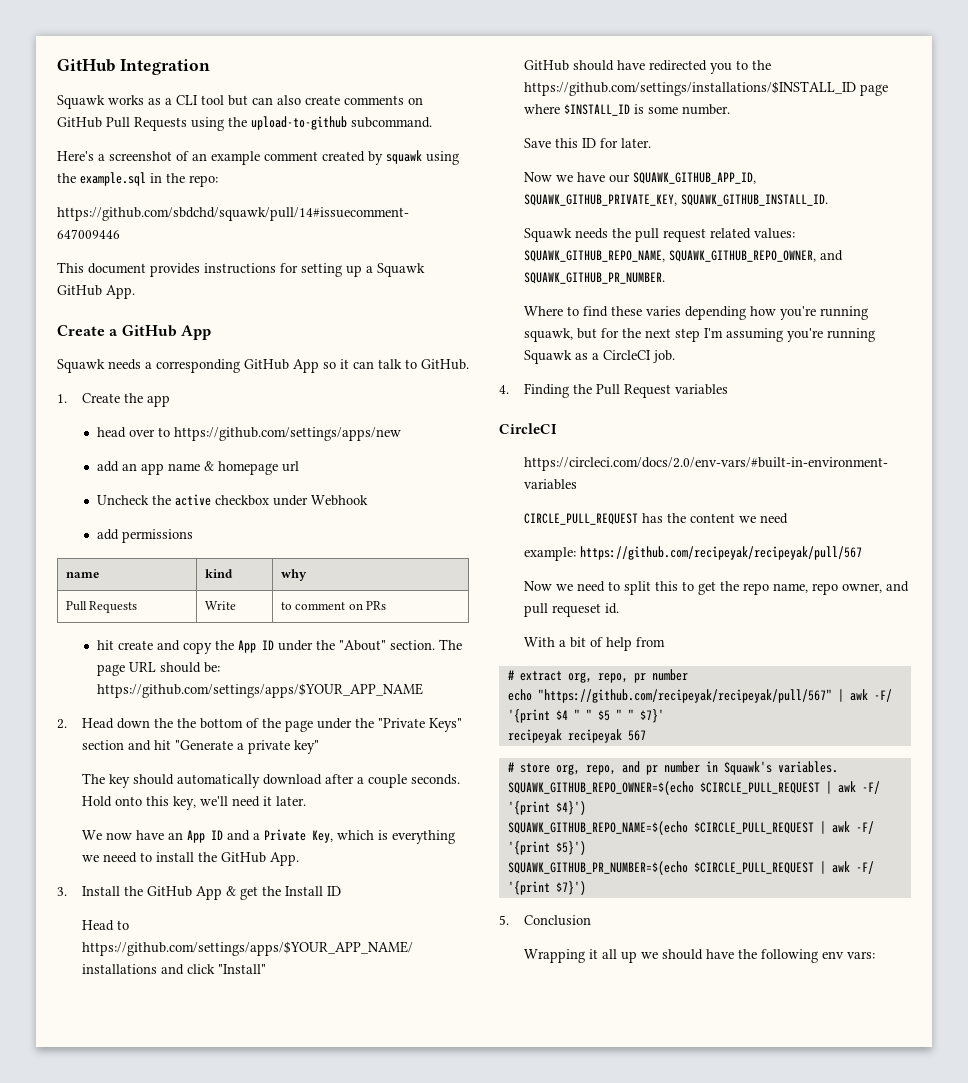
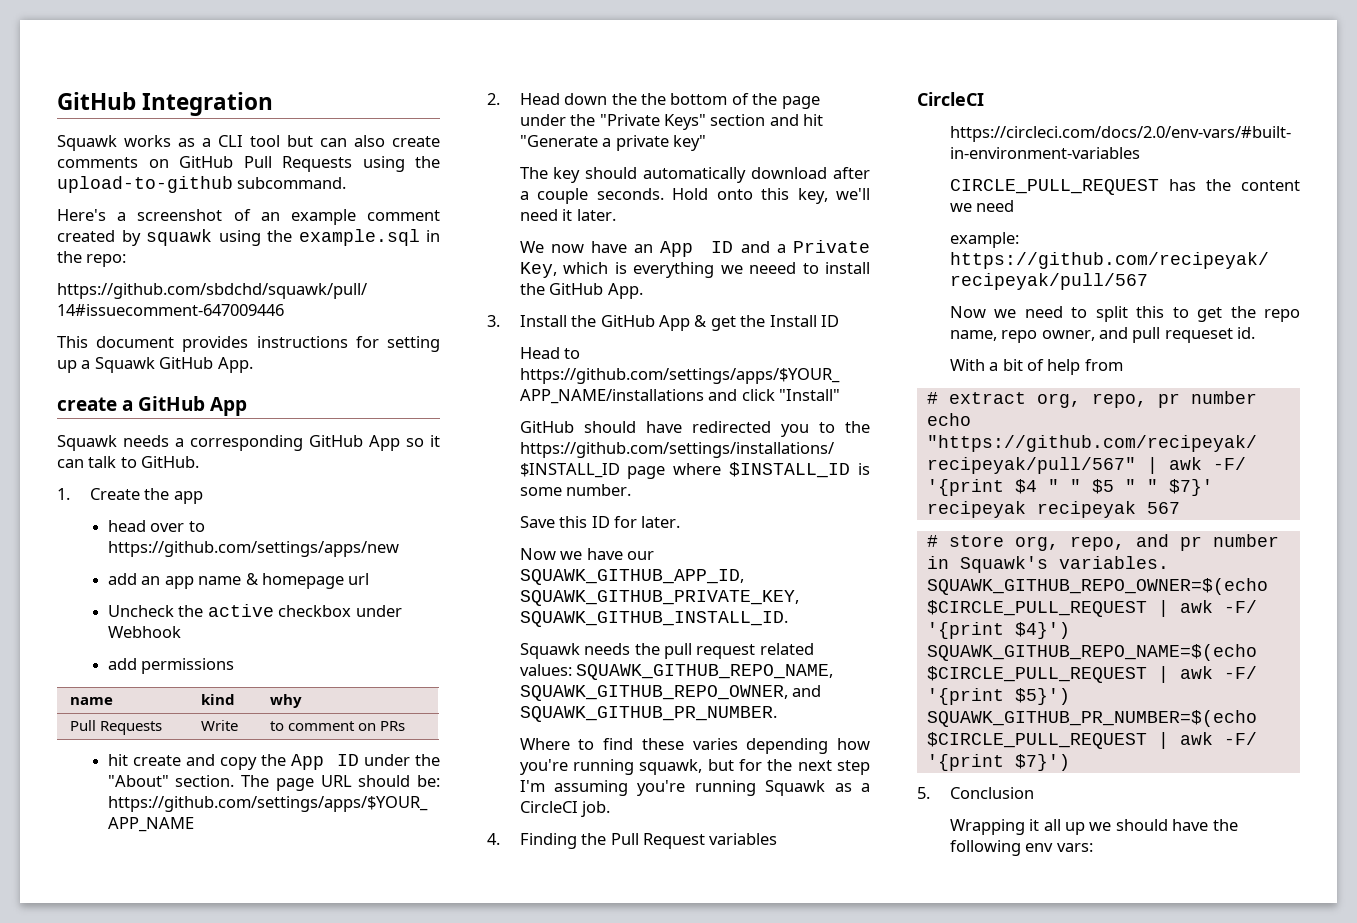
[57,325,105,336] Create -> [57,397,117,411] create

